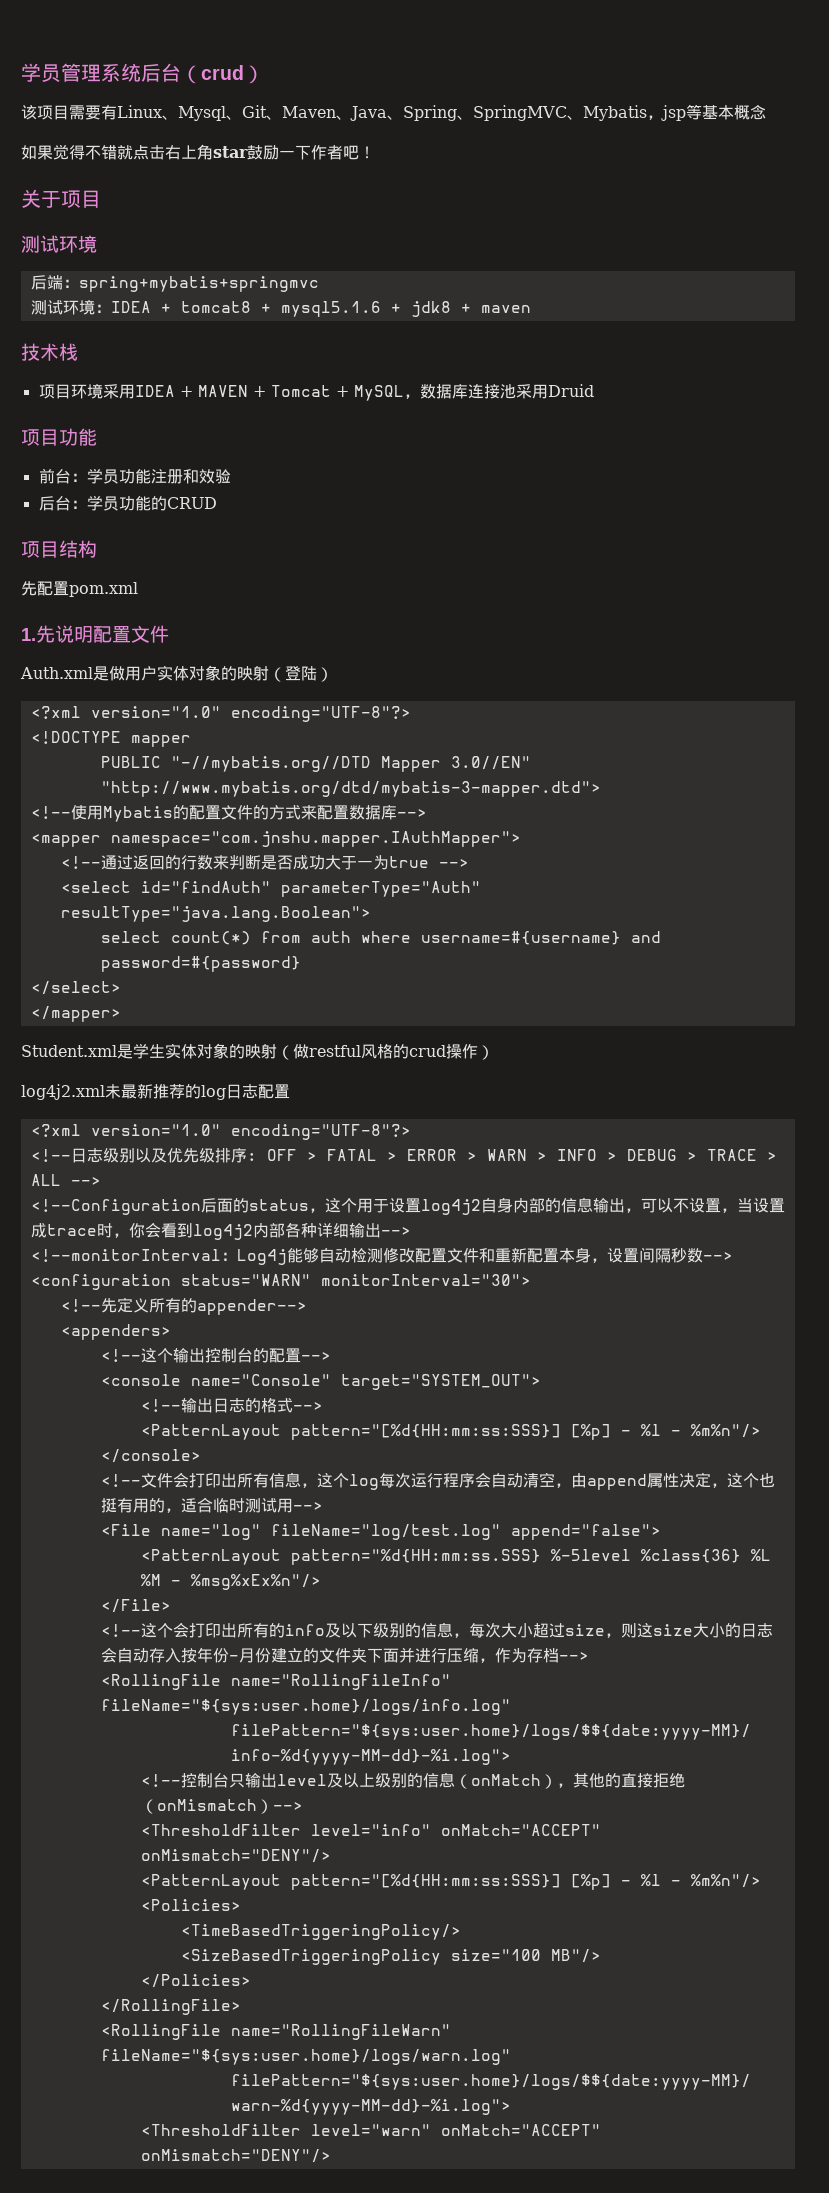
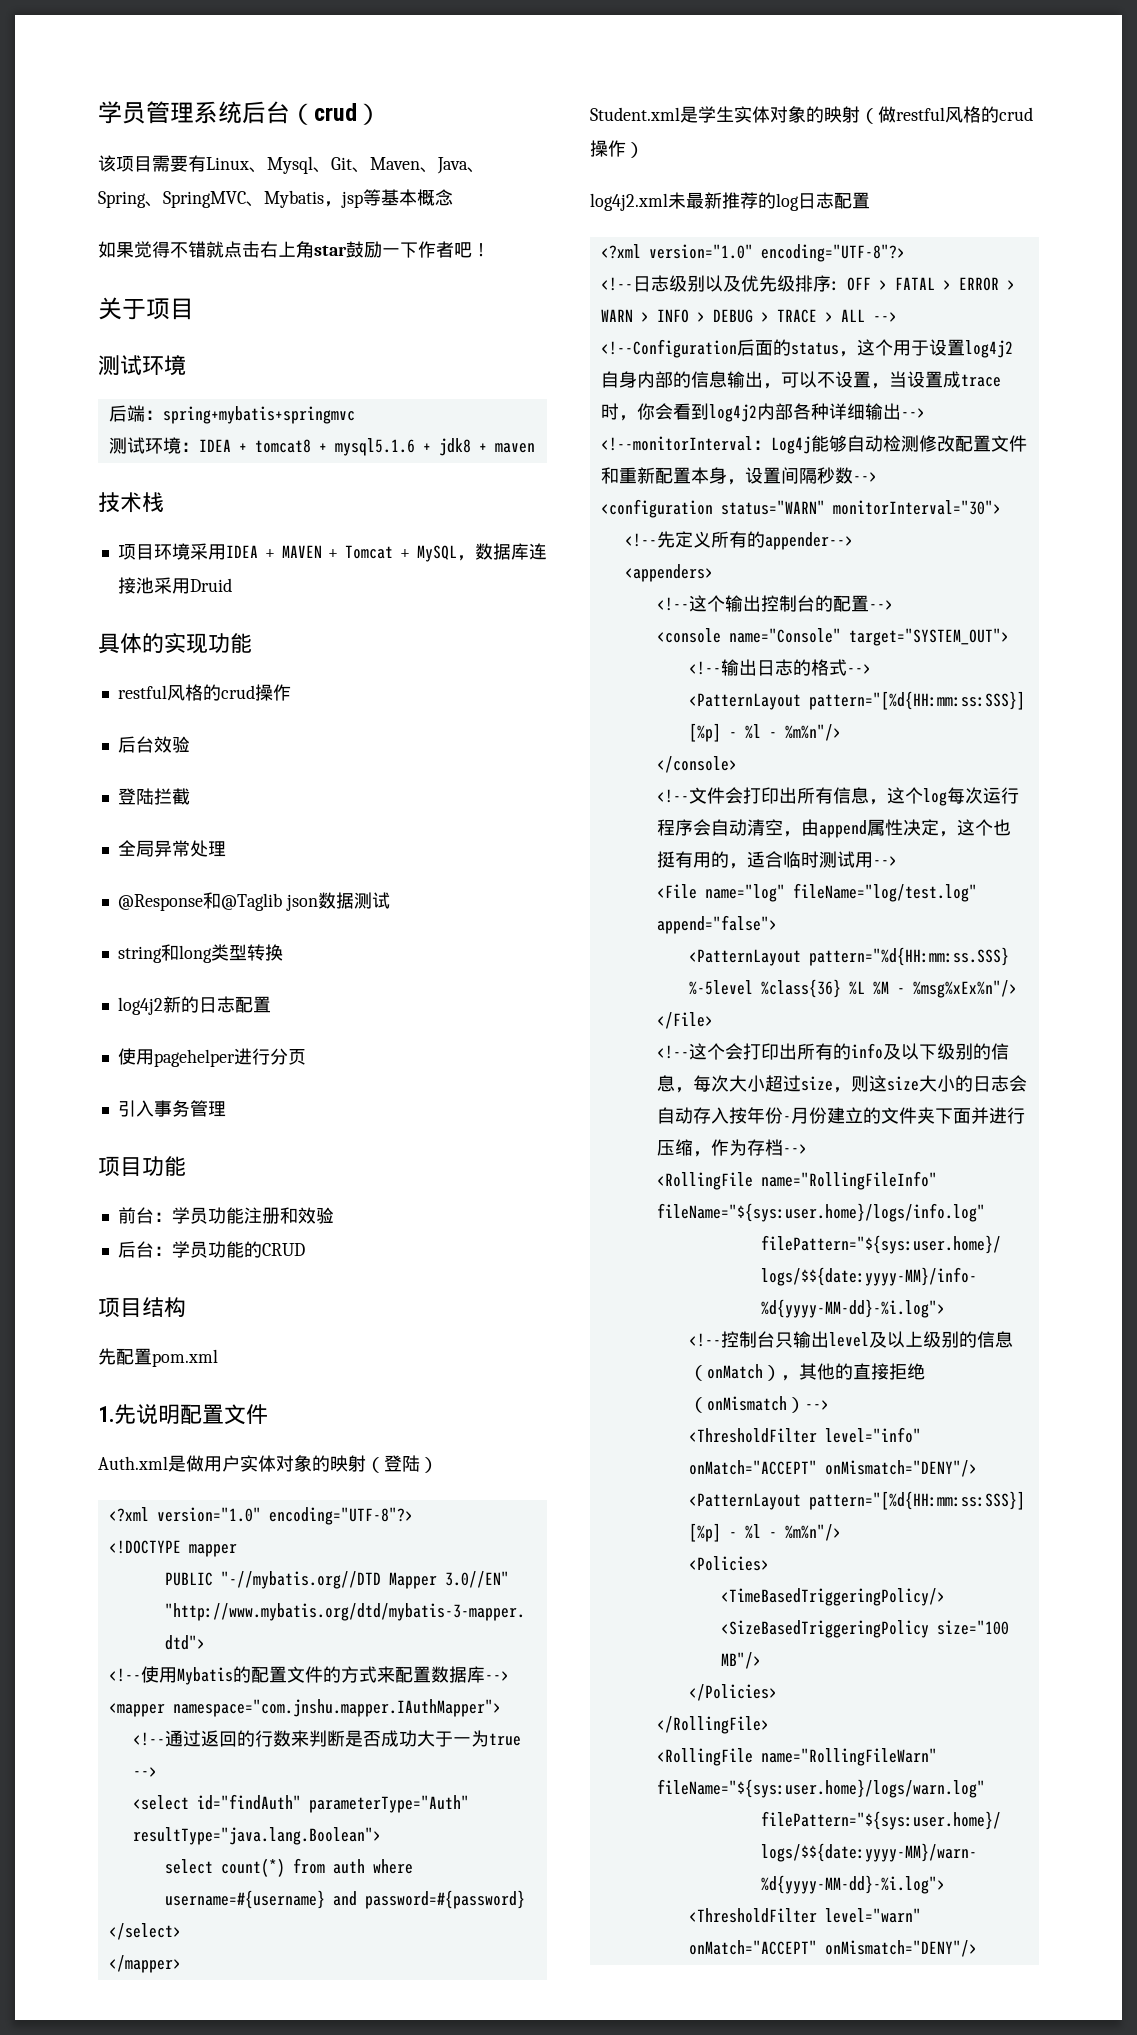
(594, 390) none -> [98,633,252,654] [117,684,291,701] [117,736,190,753] [117,788,190,805] [117,840,226,857] [117,892,390,911] [117,944,283,963] [117,996,271,1015] [117,1048,306,1067] [117,1100,226,1117] // 具体的实现功能 // restful风格的crud操作 // 后台效验 // 登陆拦截 // 全局异常处理 // @Response和@Taglib json数据测试 // string和long类型转换 // log4j2新的日志配置 // 使用pagehelper进行分页 // 引入事务管理

